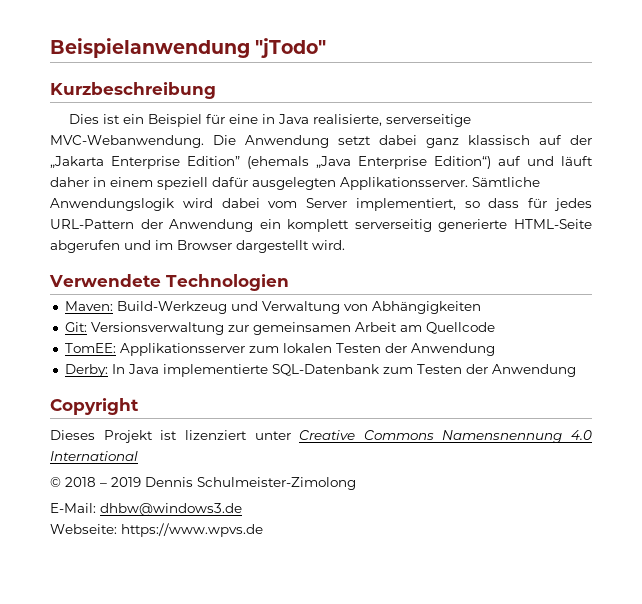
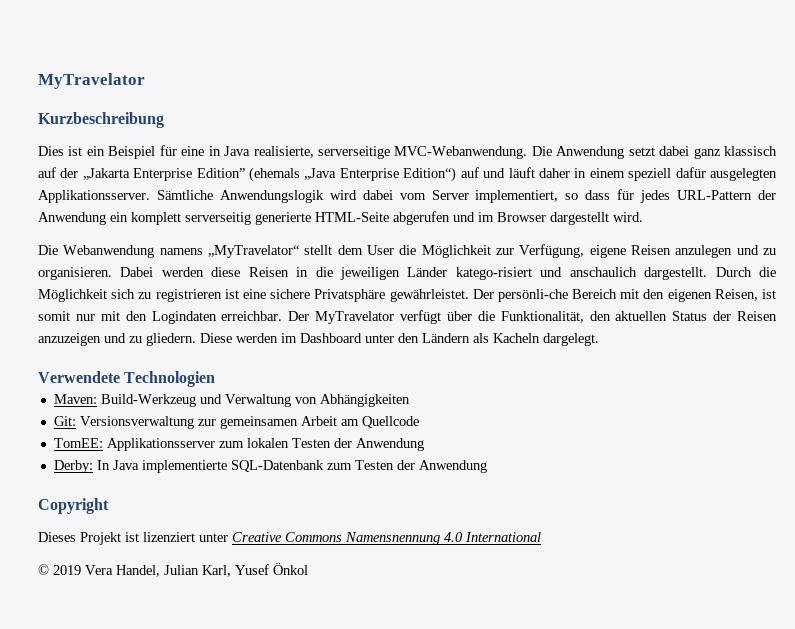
[50,38,327,58] Beispielanwendung "jTodo" -> [38,73,145,89] MyTravelator
(345, 245) none -> [38,244,777,258] [38,267,777,280] [38,289,776,302] [38,310,777,324] [38,333,599,346] // Die Webanwendung namens „MyTravelator“ stellt dem User die Möglichkeit zur Verfügung, eigene Reisen anzulegen und zu organisieren. Dabei werden diese Reisen in die jeweiligen Länder katego-risiert und anschaulich dargestellt. Durch die Möglichkeit sich zu registrieren ist eine sichere Privatsphäre gewährleistet. Der persönli-che Bereich mit den eigenen Reisen, ist somit nur mit den Logindaten erreichbar. Der MyTravelator verfügt über die Funktionalität, den aktuellen Status der Reisen anzuzeigen und zu gliedern. Diese werden im Dashboard unter den Ländern als Kacheln dargelegt.
[65,477,356,490] [50,503,242,516] [50,523,263,537] 2018 – 2019 Dennis Schulmeister-Zimolong // E-Mail: dhbw@windows3.de // Webseite: https://www.wpvs.de -> [53,563,308,577] 2019 Vera Handel, Julian Karl, Yusef Önkol

